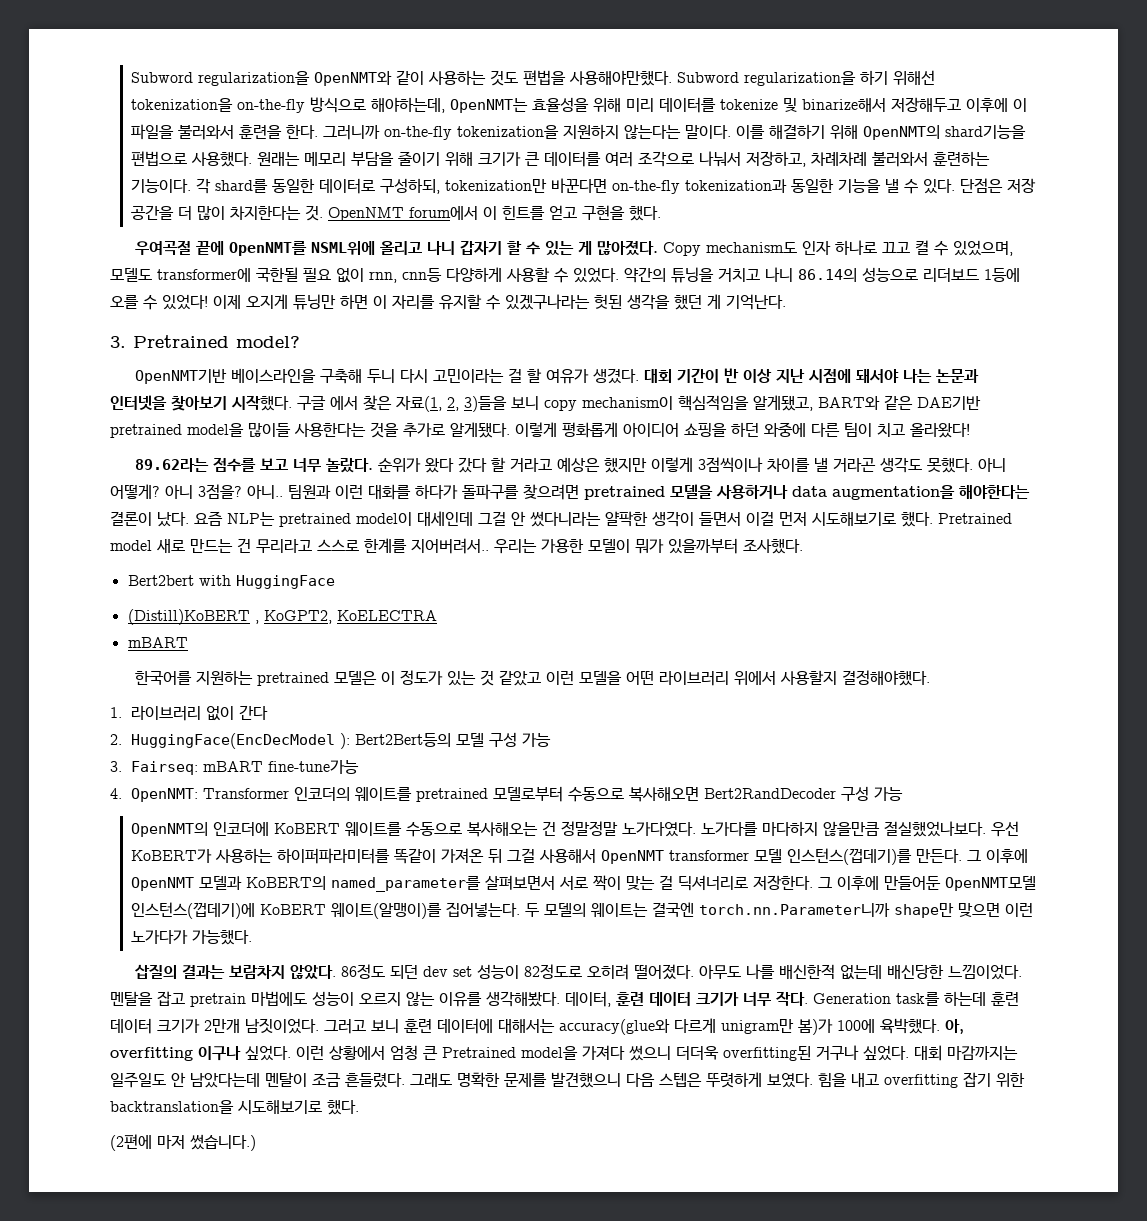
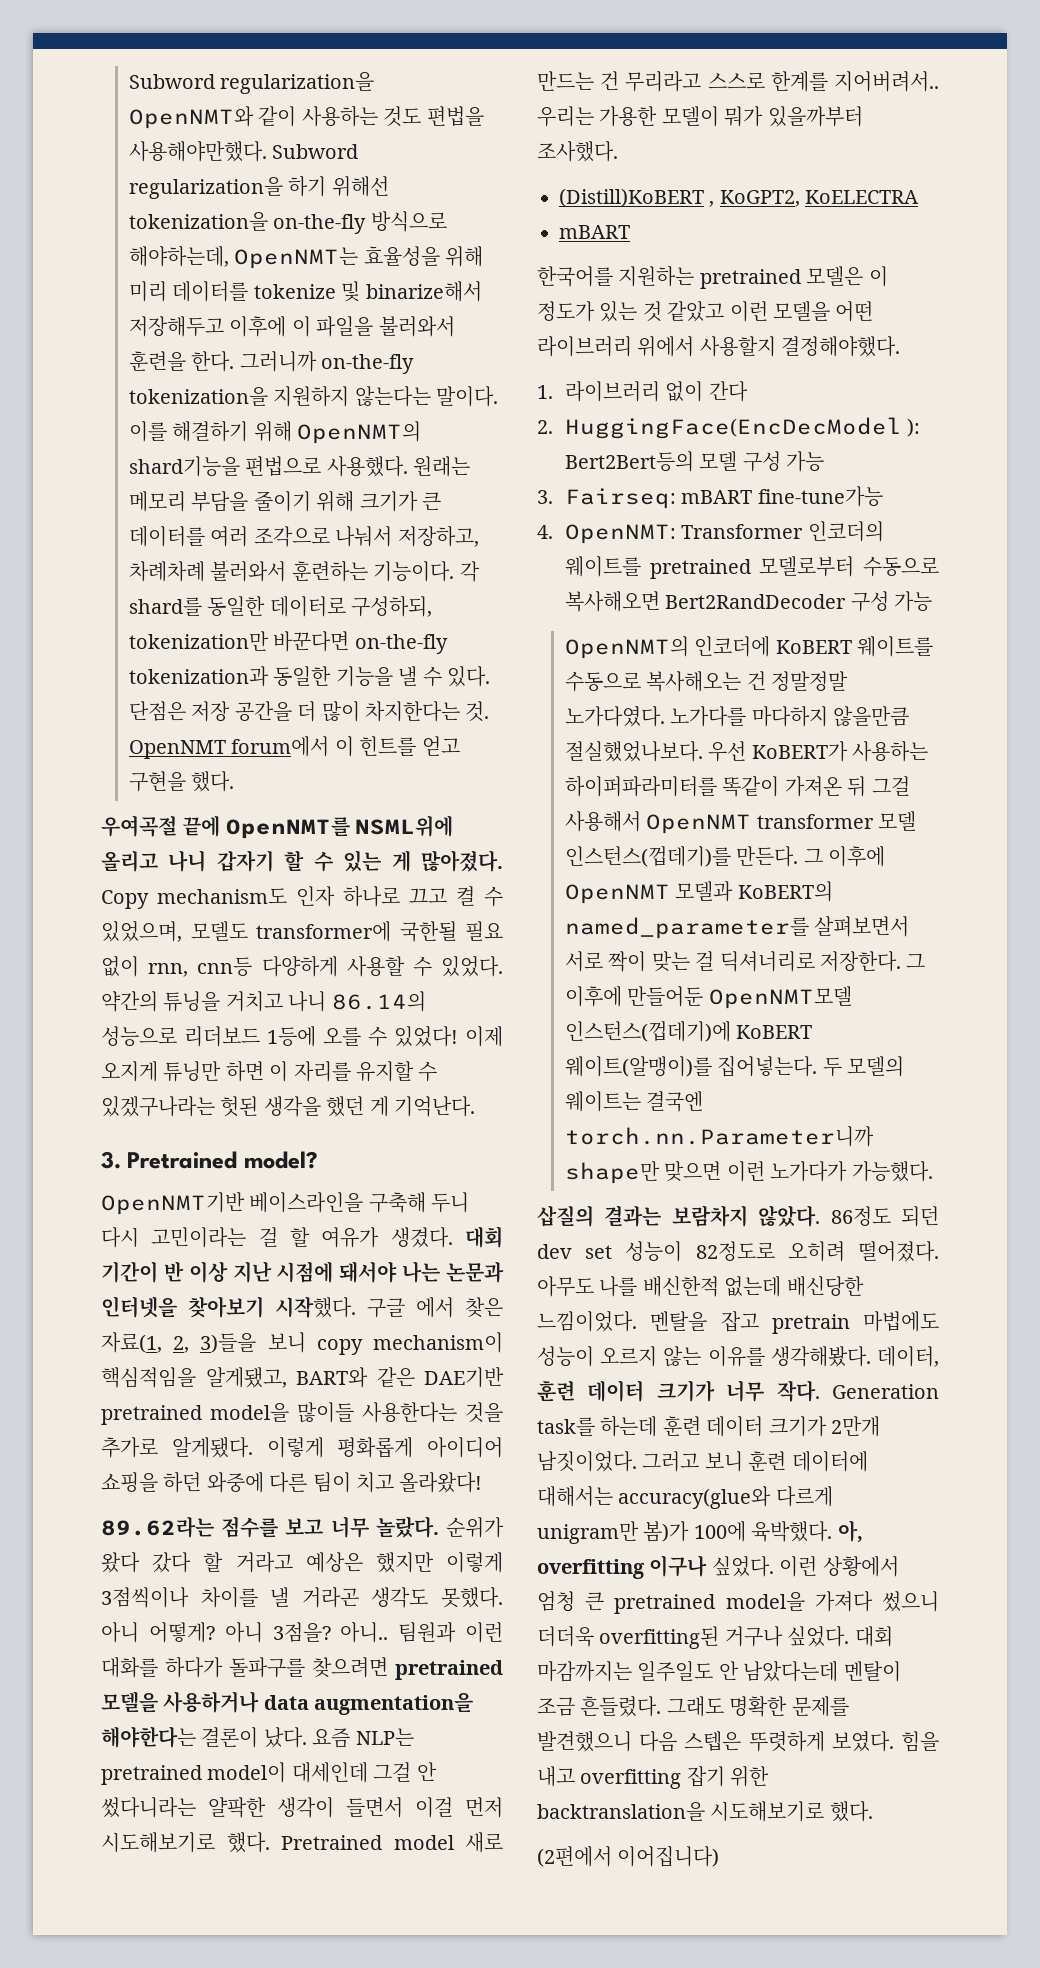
[127,575,335,589] // Bert2bert with HuggingFace -> (618, 151) none
[442,1047,516,1058] Pretrained -> [614,1594,716,1614] pretrained
[110,1134,256,1151] (2편에 마저 썼습니다.) -> [537,1846,720,1867] (2편에서 이어집니다)

